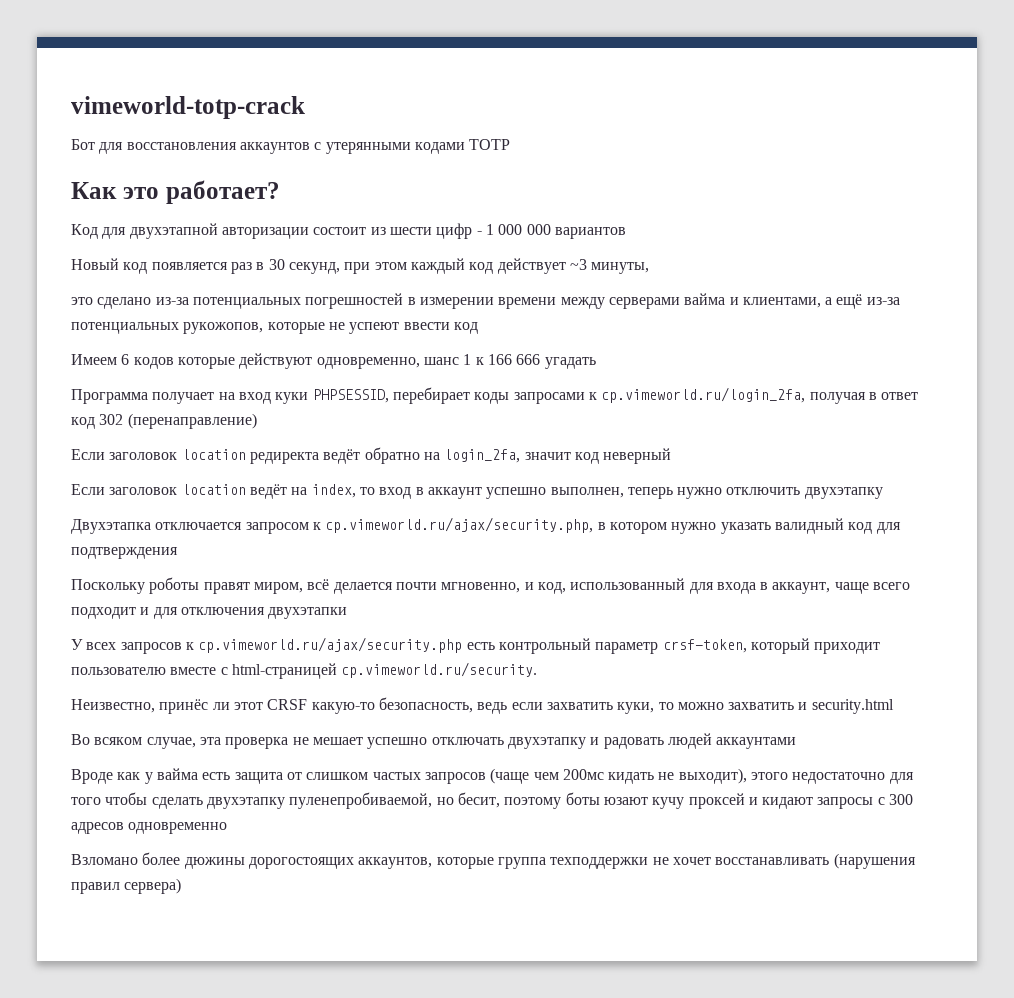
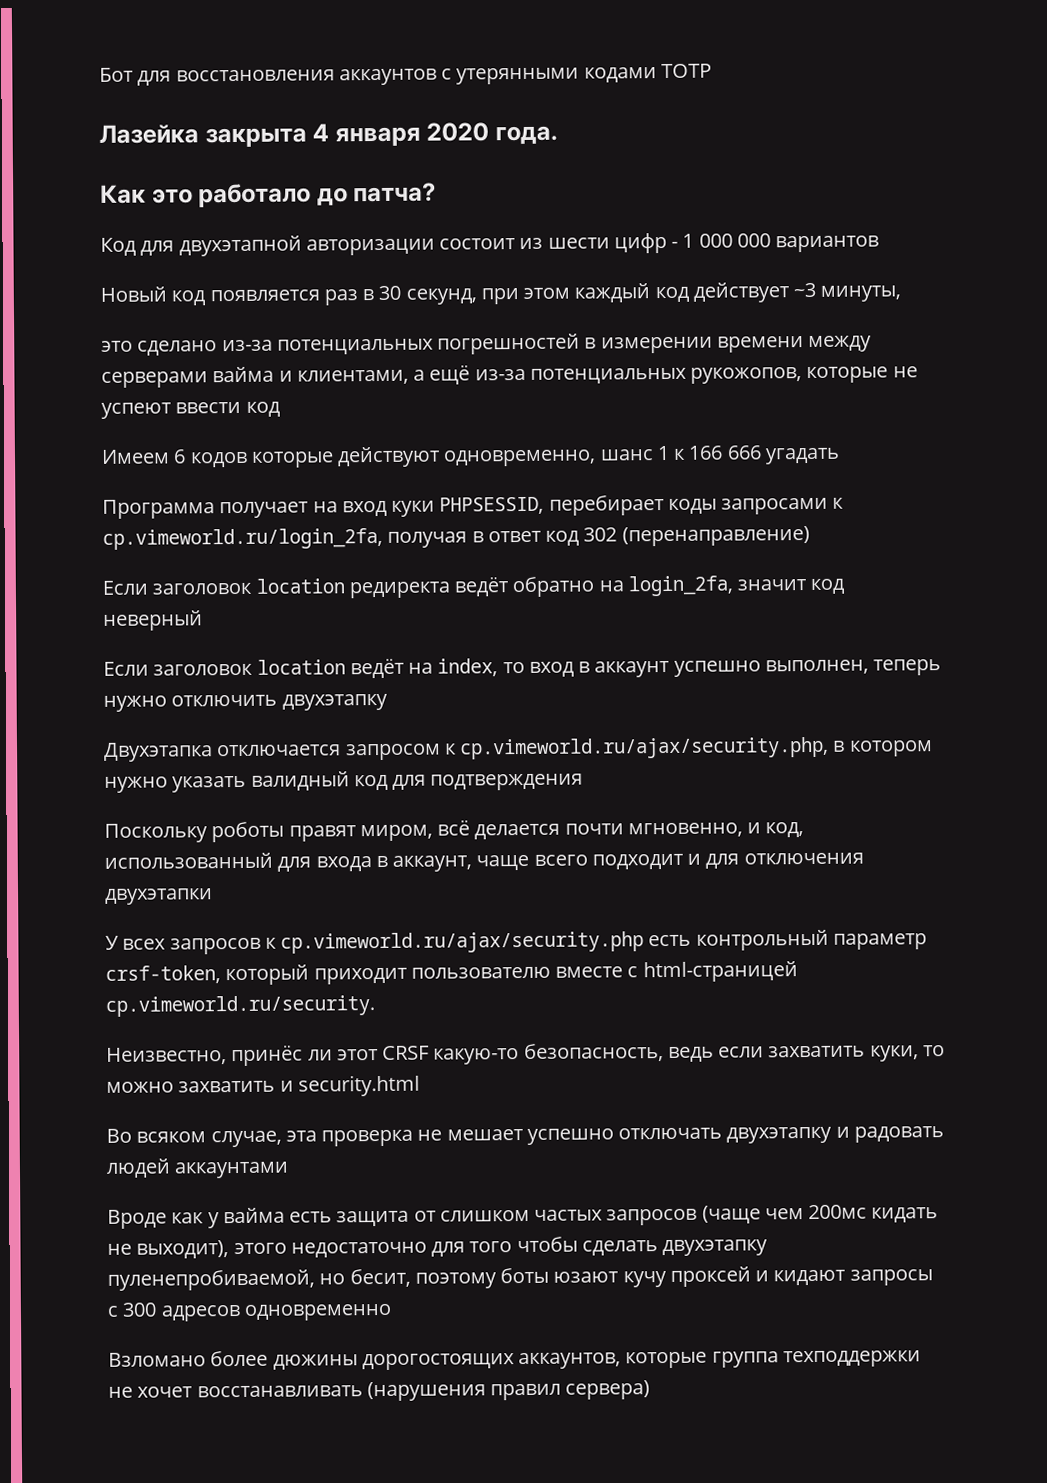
[71,96,305,119] vimeworld-totp-crack // -> (99, 74) none
(511, 144) none -> [99,122,559,148] // Лазейка закрыта 4 января 2020 года.
[165,180,280,204] работает? -> [198,182,437,208] работало до патча?

